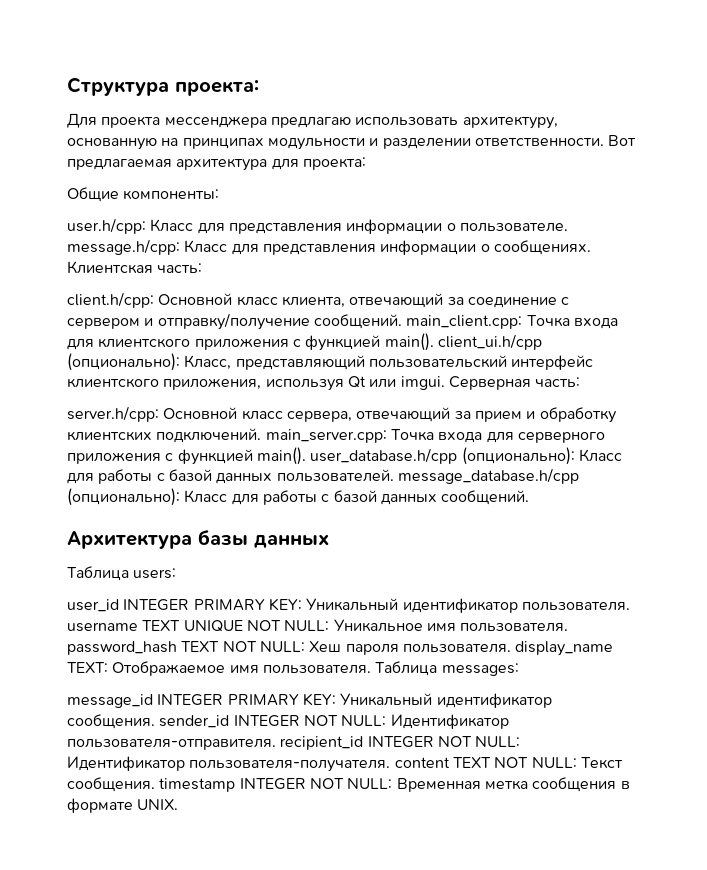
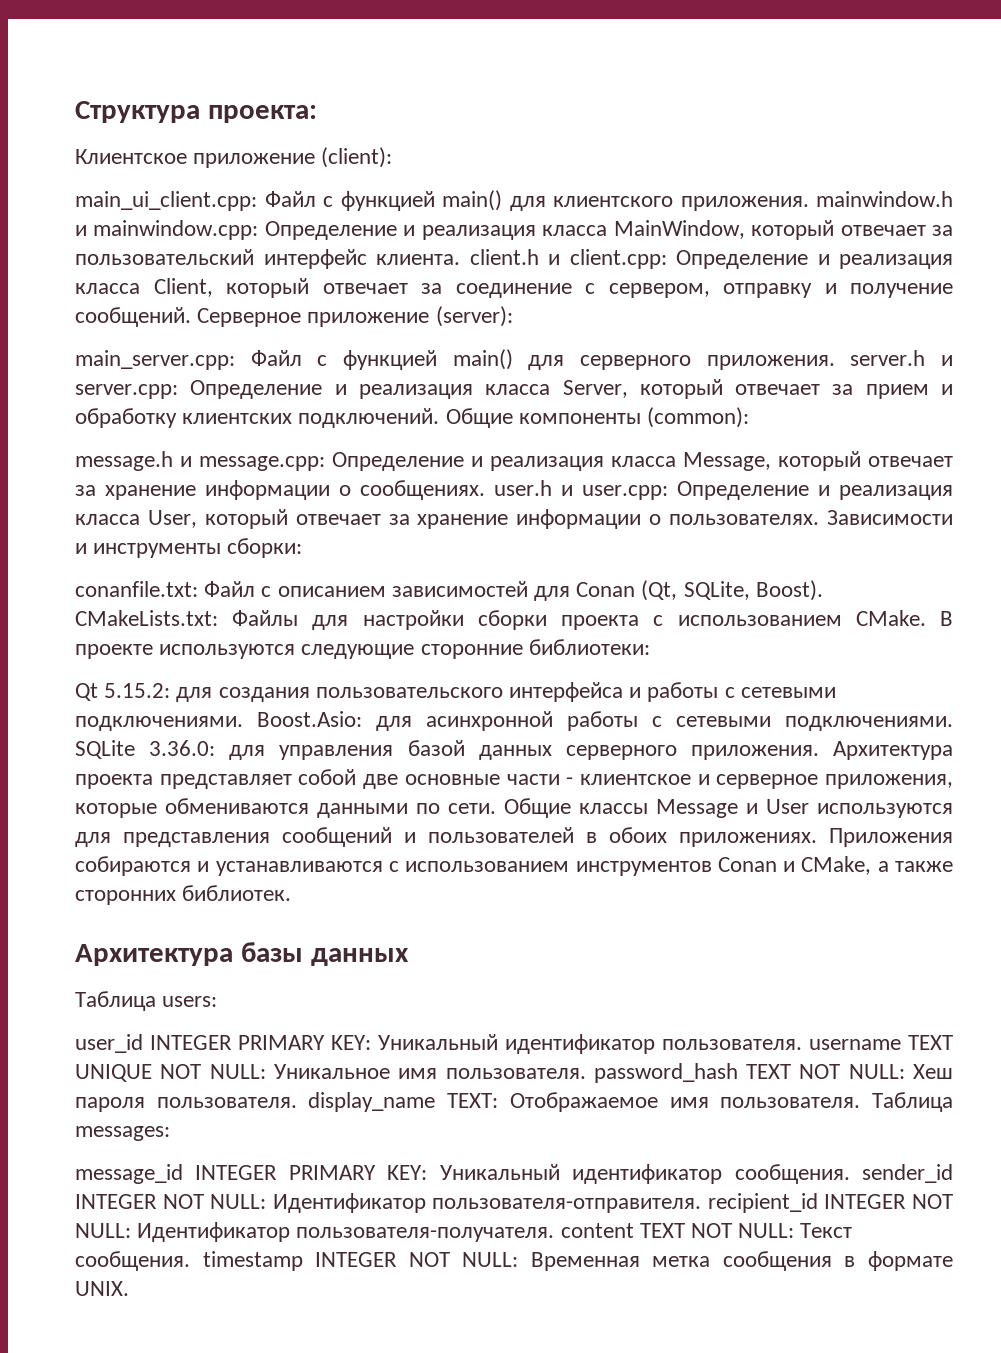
[67,113,558,129] [67,135,637,150] [67,157,366,171] [67,187,220,202] [67,218,568,234] [67,239,591,255] [67,261,203,274] [67,292,570,308] [67,313,618,330] [67,333,542,351] [67,353,594,371] [67,376,581,391] [67,406,451,422] Для проекта мессенджера предлагаю использовать архитектуру, основанную на принципах модульности и разделении ответственности. Вот предлагаемая архитектура для проекта: // Общие компоненты: // user.h/cpp: Класс для представления информации о пользователе. message.h/cpp: Класс для представления информации о сообщениях. Клиентская часть: // client.h/cpp: Основной класс клиента, отвечающий за соединение с сервером и отправку/получение сообщений. main_client.cpp: Точка входа для клиентского приложения с функцией main(). client_ui.h/cpp (опционально): Класс, представляющий пользовательский интерфейс клиентского приложения, используя Qt или imgui. Серверная часть: // server.h/cpp: Основной класс сервера, отвечающий -> [75,147,393,168] [75,190,953,211] [75,220,953,240] [75,249,953,269] [75,278,953,298] [75,306,513,327] [75,349,953,370] [75,379,821,399] Клиентское приложение (client): // main_ui_client.cpp: Файл с функцией main() для клиентского приложения. mainwindow.h и mainwindow.cpp: Определение и реализация класса MainWindow, который отвечает за пользовательский интерфейс клиента. client.h и client.cpp: Определение и реализация класса Client, который отвечает за соединение с сервером, отправку и получение сообщений. Серверное приложение (server): // main_server.cpp: Файл с функцией main() для серверного приложения. server.h и server.cpp: Определение и реализация класса Server, который отвечает
[265,429,605,443] [67,447,622,465] [67,468,579,484] [67,488,530,506] main_server.cpp: Точка входа для серверного приложения с функцией main(). user_database.h/cpp (опционально): Класс для работы с базой данных пользователей. message_database.h/cpp (опционально): Класс для работы с базой данных сообщений. -> [445,407,750,428] [75,451,953,471] [75,480,953,500] [75,509,953,529] [75,538,303,558] [75,580,823,601] [75,610,953,630] [75,639,650,659] [75,682,836,702] [75,711,953,731] [75,740,953,760] [75,769,953,789] [75,798,953,818] [75,827,953,847] [75,856,953,876] [75,885,292,905] Общие компоненты (common): // message.h и message.cpp: Определение и реализация класса Message, который отвечает за хранение информации о сообщениях. user.h и user.cpp: Определение и реализация класса User, который отвечает за хранение информации о пользователях. Зависимости и инструменты сборки: // conanfile.txt: Файл с описанием зависимостей для Conan (Qt, SQLite, Boost). CMakeLists.txt: Файлы для настройки сборки проекта с использованием CMake. В проекте используются следующие сторонние библиотеки: // Qt 5.15.2: для создания пользовательского интерфейса и работы с сетевыми подключениями. Boost.Asio: для асинхронной работы с сетевыми подключениями. SQLite 3.36.0: для управления базой данных серверного приложения. Архитектура проекта представляет собой две основные части - клиентское и серверное приложения, которые обмениваются данными по сети. Общие классы Message и User используются для представления сообщений и пользователей в обоих приложениях. Приложения собираются и устанавливаются с использованием инструментов Conan и CMake, а также сторонних библиотек.

